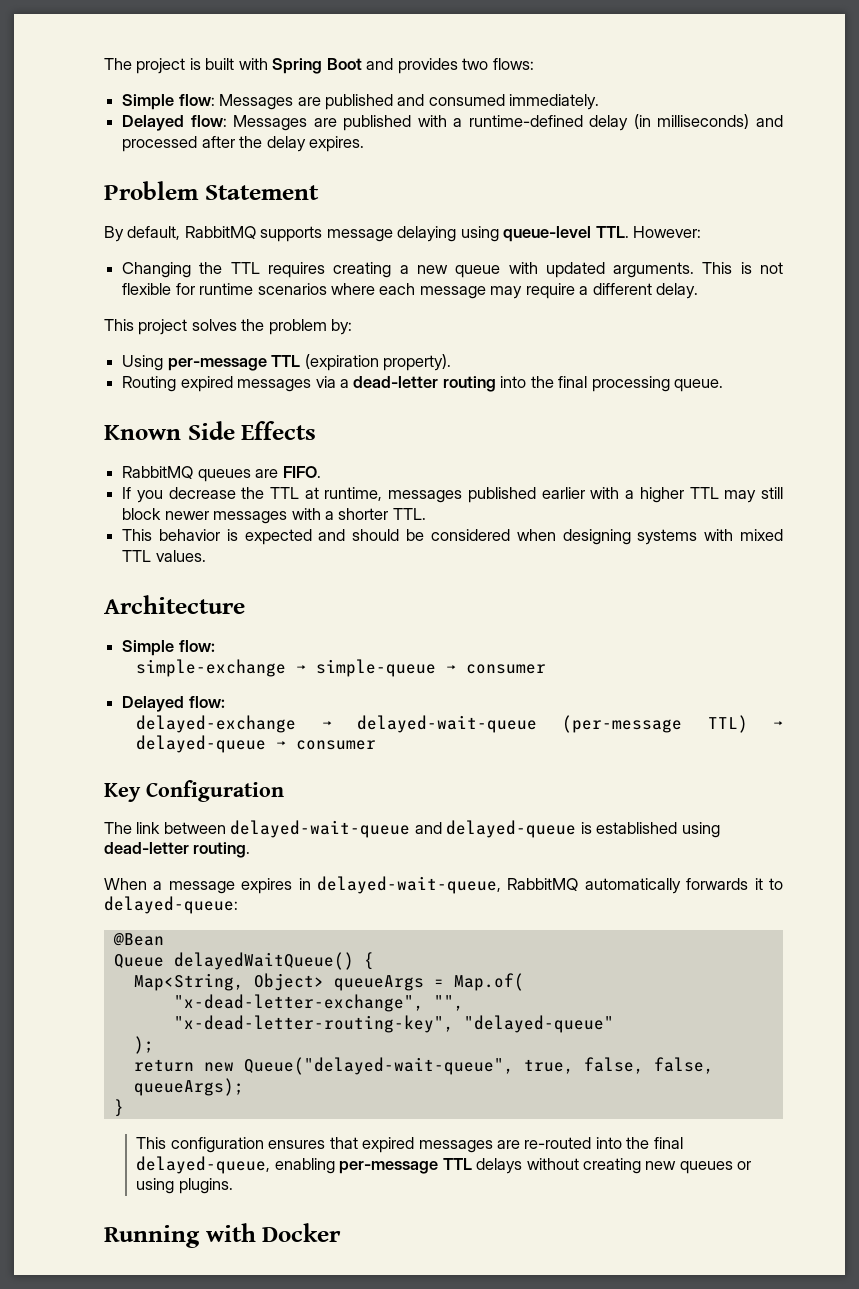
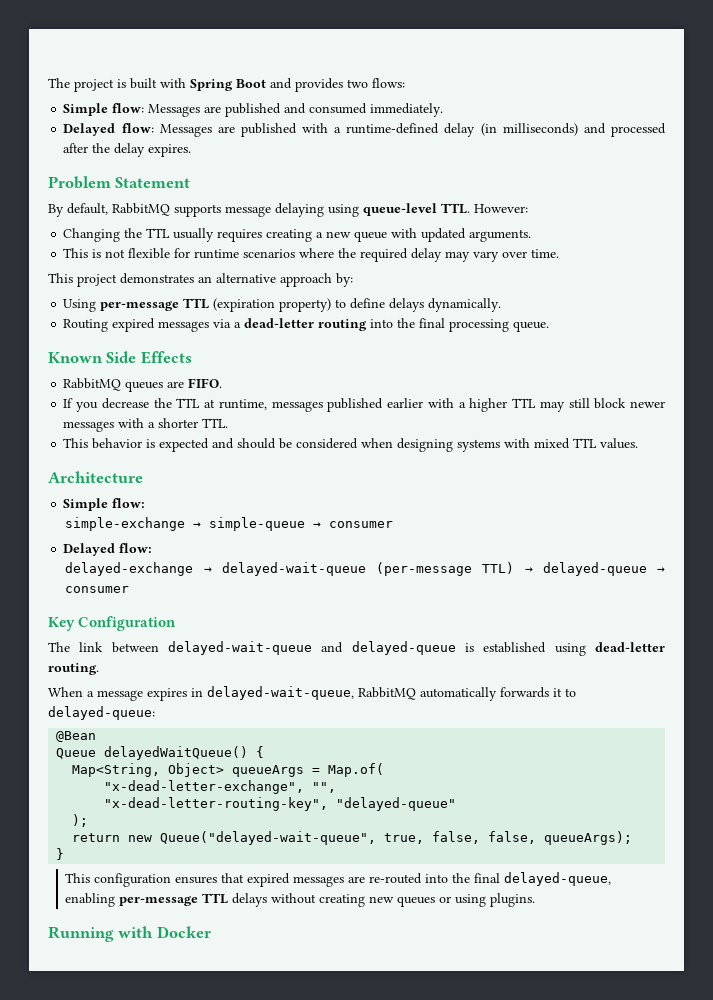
(260, 268) none -> [173,228,215,242] usually
(695, 270) none -> (532, 235) //
[379,283,699,299] [104,319,327,335] each message may require a different delay. // This project solves the problem -> [338,248,560,262] [48,273,332,287] the required delay may vary over time. // This project demonstrates an alternative approach
[382,354,451,371] property). -> [279,298,502,312] property) to define delays dynamically.

